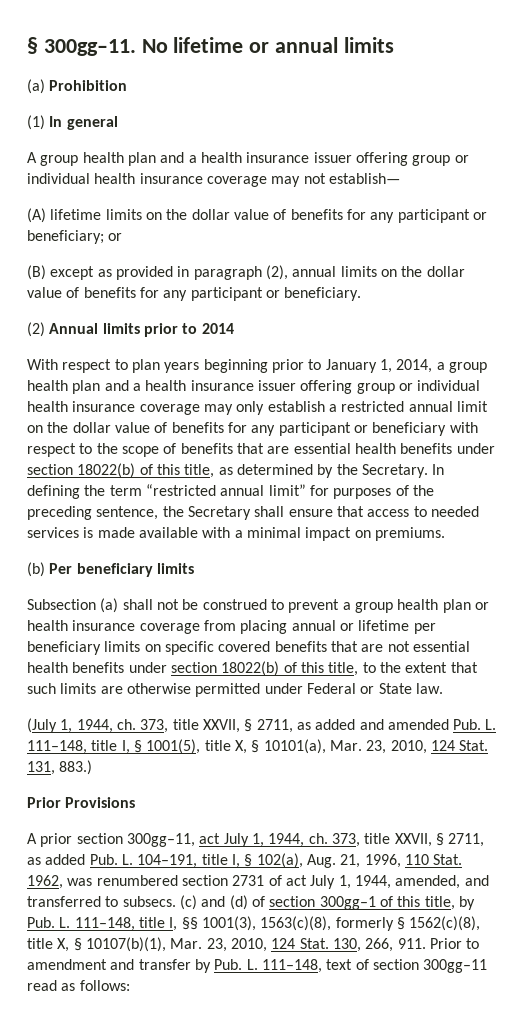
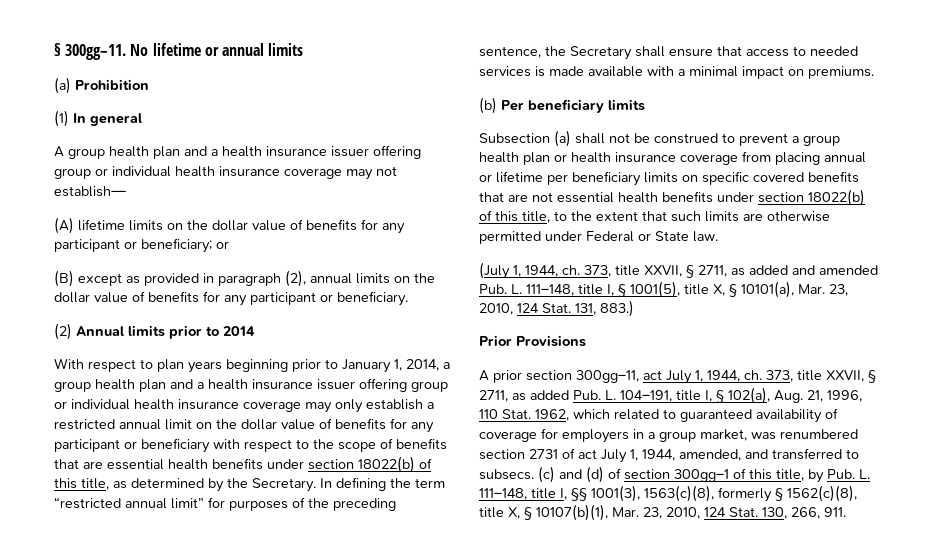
(63, 882) none -> [573,408,838,423] [479,428,747,443] which related to guaranteed availability of coverage for employers in a group market,
[429,938,480,949] [27,959,488,973] [27,980,130,991] Prior to amendment and transfer by Pub. L. 111–148, text of section 300gg–11 read as follows: -> (846, 512) none

